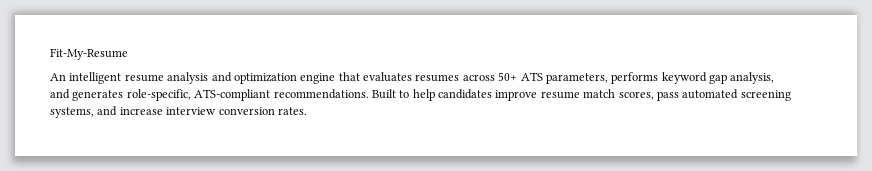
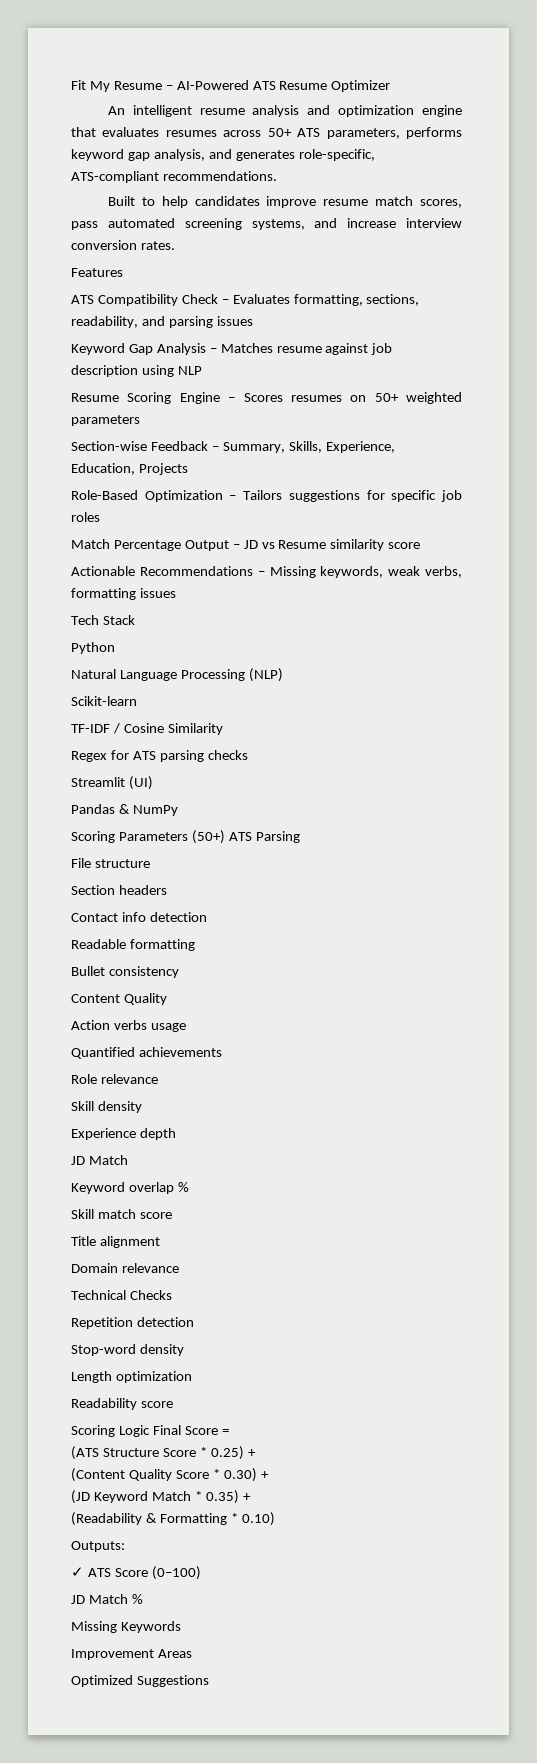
[50,48,128,60] Fit-My-Resume -> [71,80,391,92] Fit My Resume – AI-Powered ATS Resume Optimizer
(369, 94) none -> (277, 176) //
(307, 111) none -> [71,268,123,277] [71,294,420,306] [71,316,253,328] [71,343,393,355] [71,365,202,377] [71,392,462,404] [71,415,140,426] [71,441,395,453] [71,463,188,475] [71,490,463,502] [71,512,100,522] [71,539,421,551] [71,566,462,578] [71,588,176,600] [71,615,135,625] [71,642,115,654] [71,668,283,682] [71,696,137,706] [71,723,223,735] [71,750,248,762] [71,776,153,790] [71,804,178,816] [71,830,300,844] [71,858,150,868] [71,885,167,895] [71,912,207,922] [71,939,195,951] [71,966,179,978] [71,993,167,1005] [71,1020,186,1032] [71,1047,222,1059] [71,1074,158,1084] [71,1101,142,1113] [71,1128,176,1140] [71,1155,128,1165] [71,1182,189,1194] [71,1209,172,1219] [71,1236,160,1248] [71,1263,179,1273] [71,1290,172,1300] [71,1317,194,1329] [71,1344,184,1356] [71,1371,192,1383] [71,1398,173,1410] [71,1425,229,1437] [71,1446,256,1460] [71,1468,269,1482] [71,1490,251,1504] [71,1512,275,1526] [71,1541,125,1552] [71,1566,201,1580] [71,1594,143,1604] [71,1621,181,1633] [71,1649,192,1660] [71,1675,209,1687] // Features // ATS Compatibility Check – Evaluates formatting, sections, readability, and parsing issues // Keyword Gap Analysis – Matches resume against job description using NLP // Resume Scoring Engine – Scores resumes on 50+ weighted parameters // Section-wise Feedback – Summary, Skills, Experience, Education, Projects // Role-Based Optimization – Tailors suggestions for specific job roles // Match Percentage Output – JD vs Resume similarity score // Actionable Recommendations – Missing keywords, weak verbs, formatting issues // Tech Stack // Python // Natural Language Processing (NLP) // Scikit-learn // TF-IDF / Cosine Similarity // Regex for ATS parsing checks // Streamlit (UI) // Pandas & NumPy // Scoring Parameters (50+) ATS Parsing // File structure // Section headers // Contact info detection // Readable formatting // Bullet consistency // Content Quality // Action verbs usage // Quantified achievements // Role relevance // Skill density // Experience depth // JD Match // Keyword overlap % // Skill match score // Title alignment // Domain relevance // Technical Checks // Repetition detection // Stop-word density // Length optimization // Readability score // Scoring Logic Final Score = // (ATS Structure Score * 0.25) + // (Content Quality Score * 0.30) + // (JD Keyword Match * 0.35) + // (Readability & Formatting * 0.10) // Outputs: // ✓ ATS Score (0–100) // JD Match % // Missing Keywords // Improvement Areas // Optimized Suggestions

